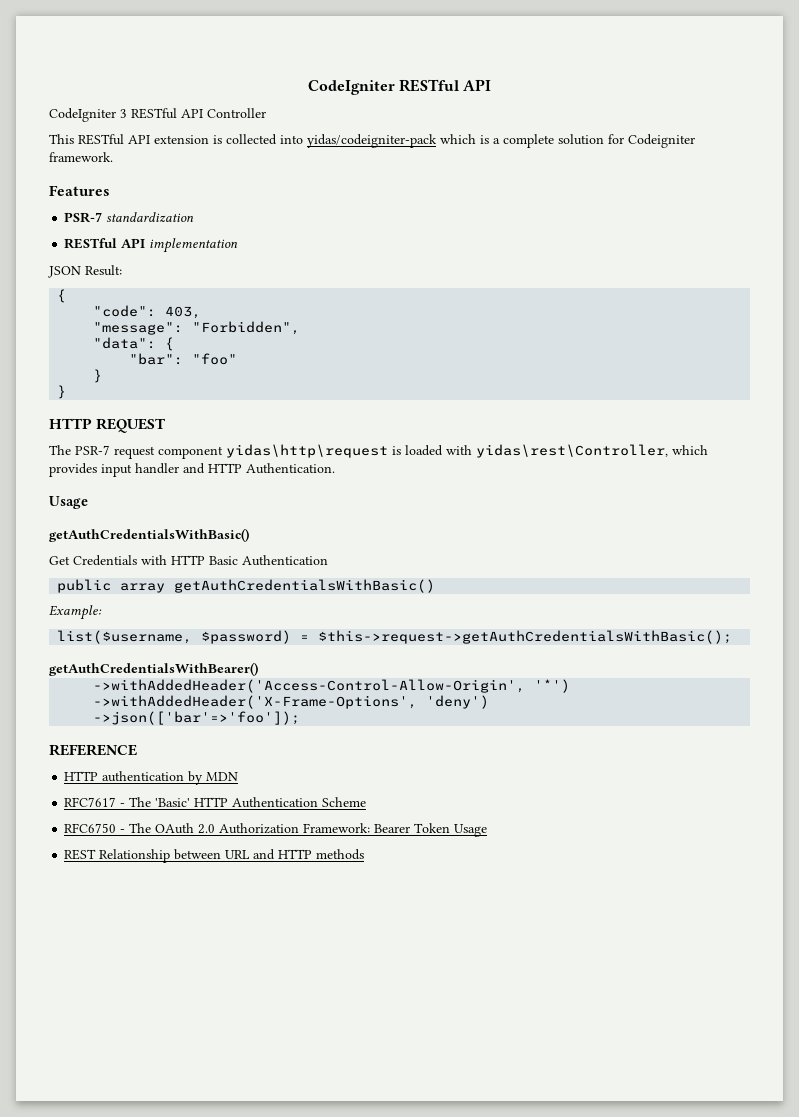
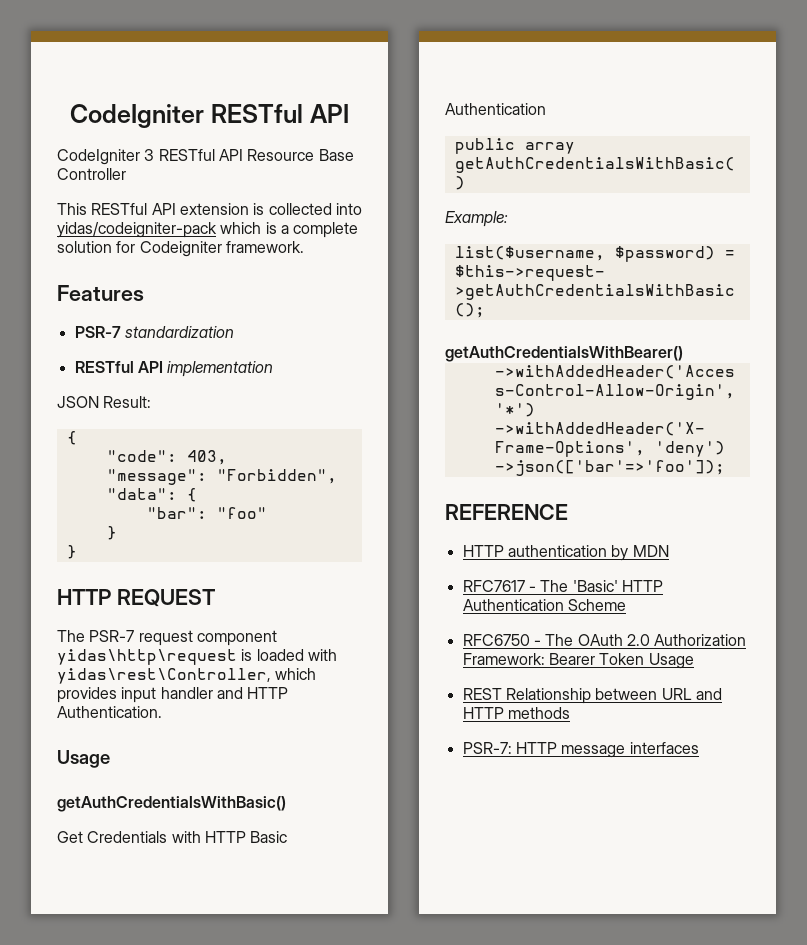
(203, 113) none -> [247,149,354,161] Resource Base
(365, 854) none -> [462,742,699,758] // PSR-7: HTTP message interfaces

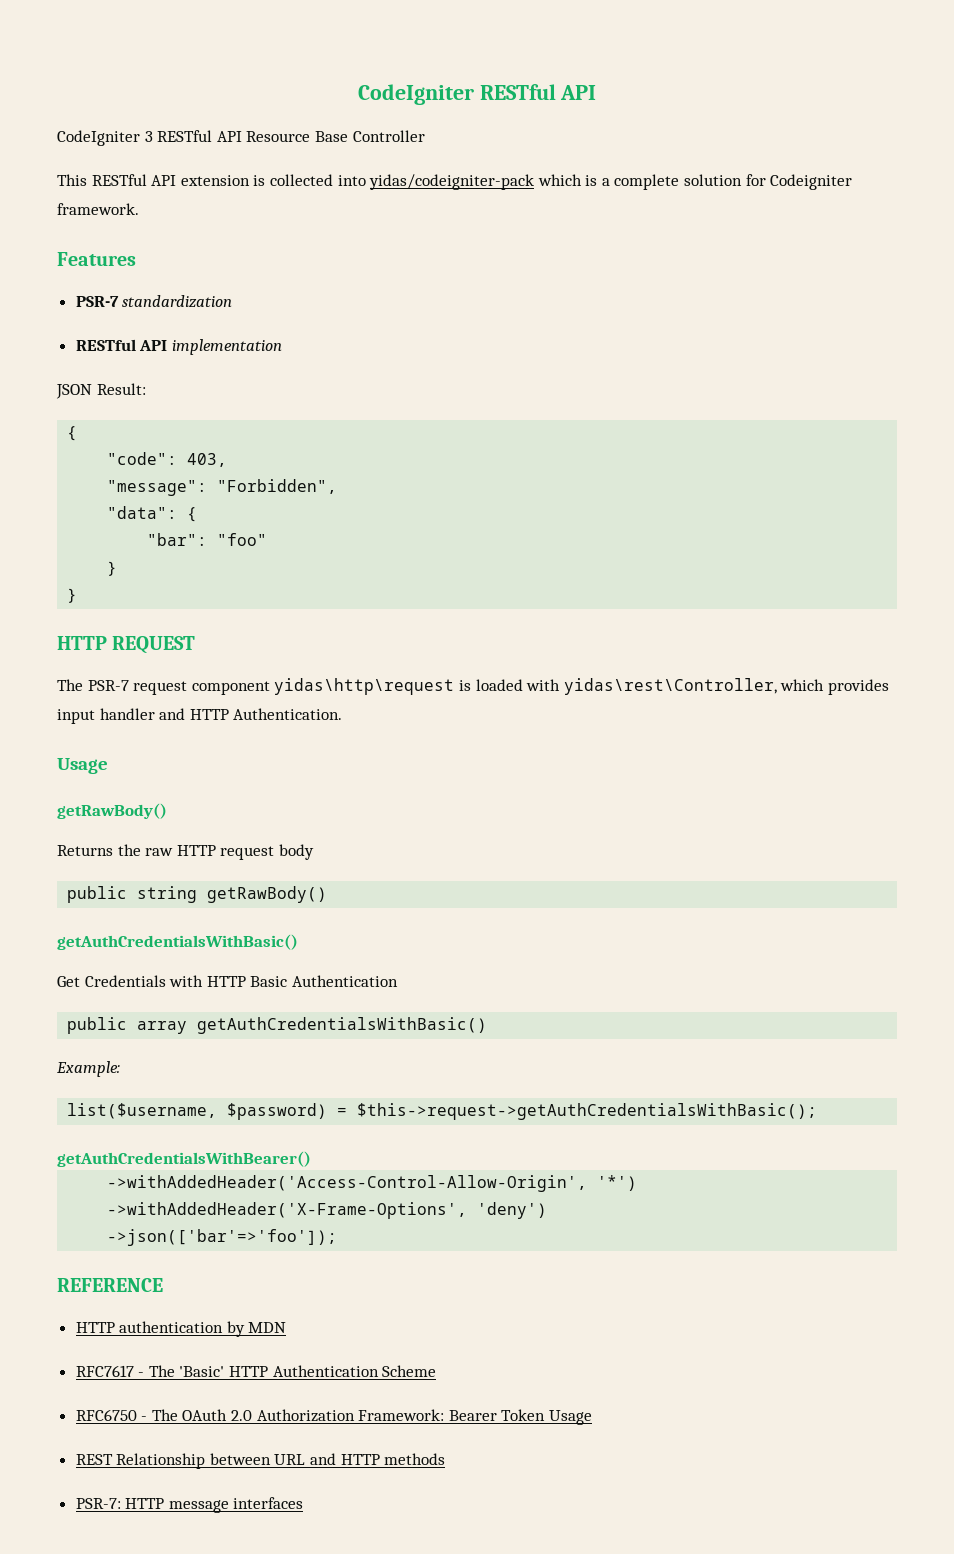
(110, 759) none -> [57,803,167,819] [57,844,314,860] [67,886,328,903] // getRawBody() // Returns the raw HTTP request body // public string getRawBody()

